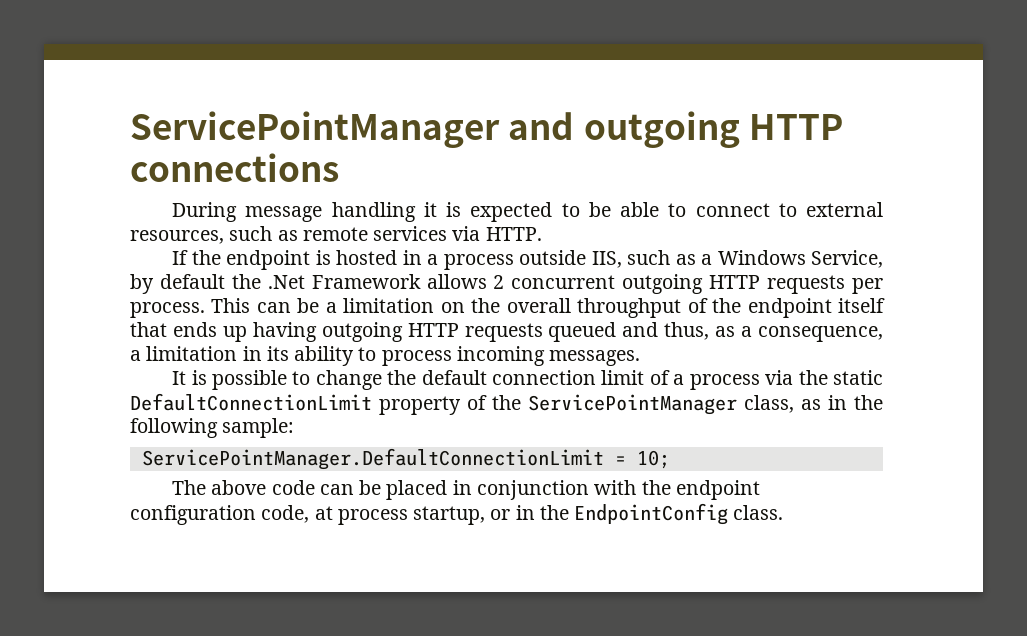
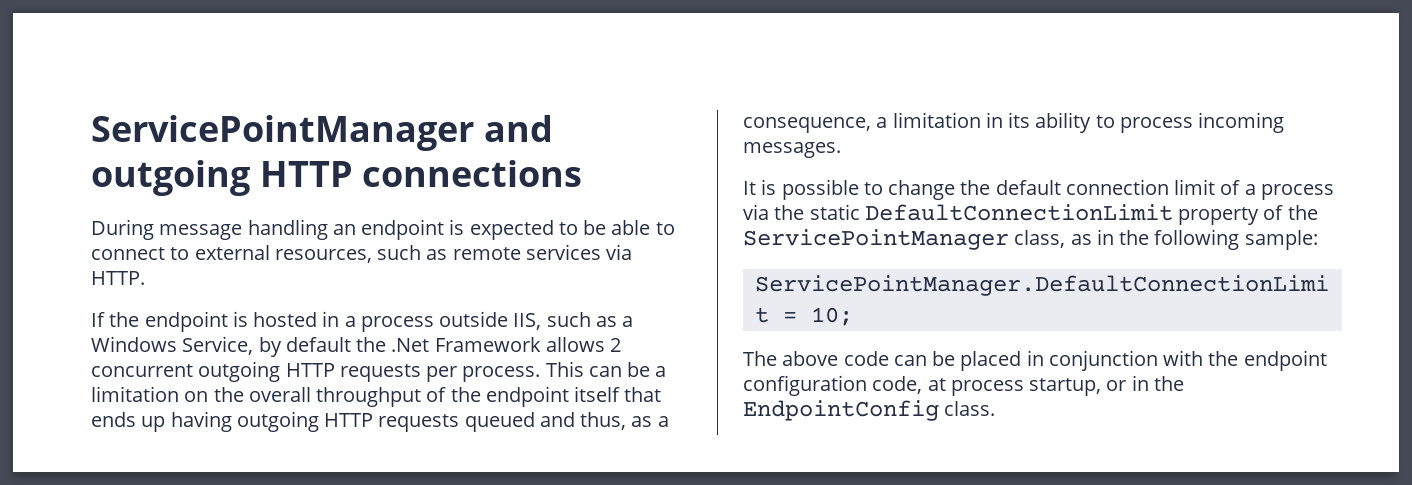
[423,202,437,217] it -> [332,219,445,240] an endpoint

